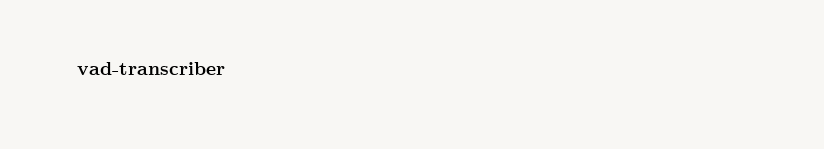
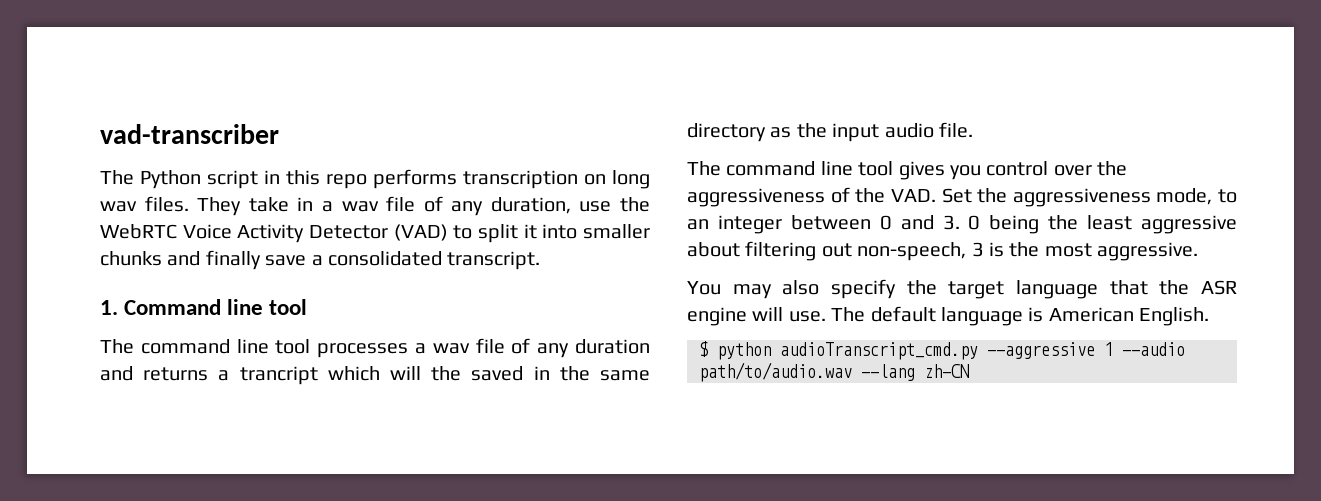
(225, 68) none -> [100,169,650,189] [100,196,650,216] [100,224,651,243] [100,250,541,270] [100,299,308,315] [100,338,651,358] [100,366,650,385] [687,122,973,142] [687,161,1128,180] [687,187,1237,207] [687,215,1237,234] [687,241,1199,261] [687,279,1237,299] [687,306,1210,326] [699,341,1185,360] [699,362,969,382] // The Python script in this repo performs transcription on long wav files. They take in a wav file of any duration, use the WebRTC Voice Activity Detector (VAD) to split it into smaller chunks and finally save a consolidated transcript. // 1. Command line tool // The command line tool processes a wav file of any duration and returns a trancript which will the saved in the same directory as the input audio file. // The command line tool gives you control over the aggressiveness of the VAD. Set the aggressiveness mode, to an integer between 0 and 3. 0 being the least aggressive about filtering out non-speech, 3 is the most aggressive. // You may also specify the target language that the ASR engine will use. The default language is American English. // $ python audioTranscript_cmd.py --aggressive 1 --audio path/to/audio.wav --lang zh-CN

